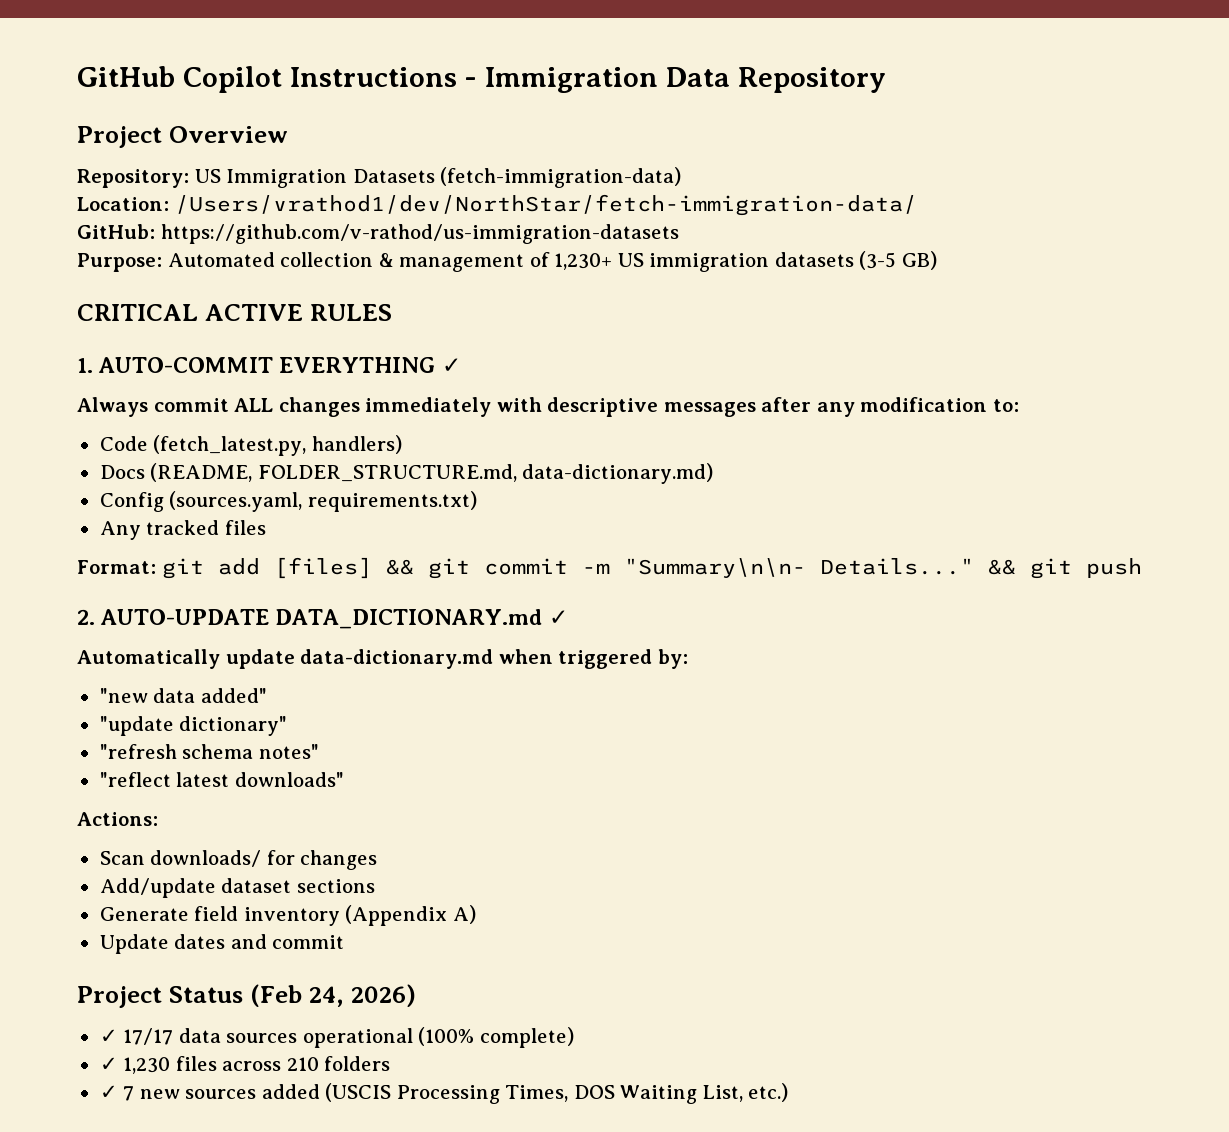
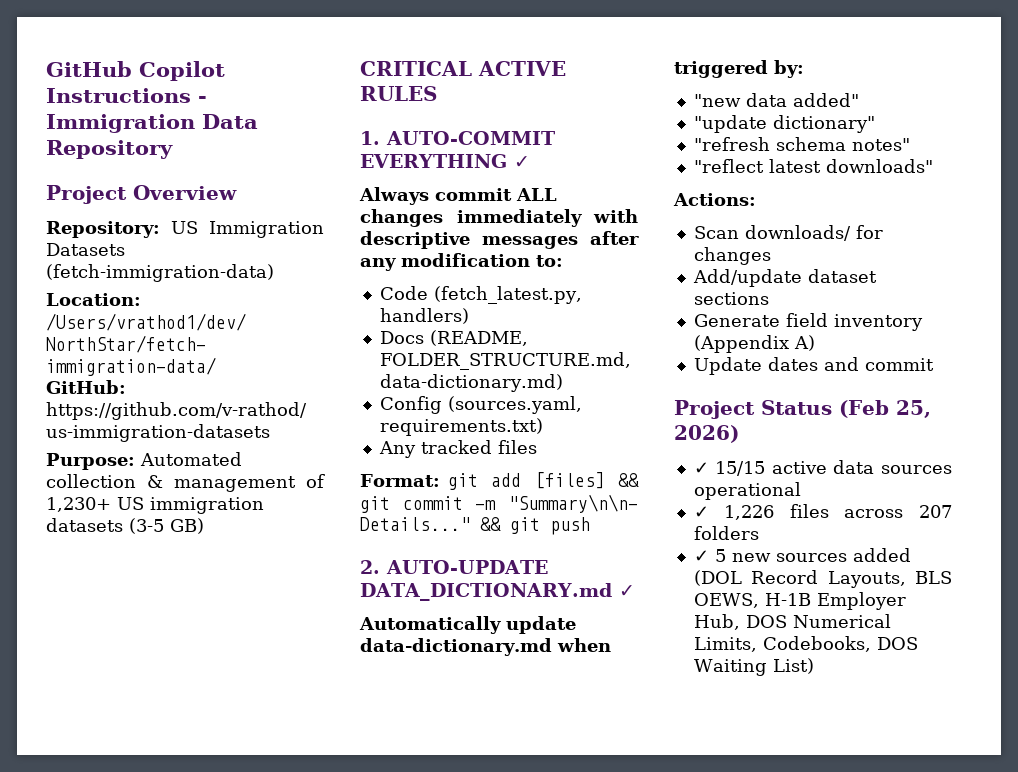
[308,986,344,1007] 24, -> [895,400,931,418] 25,
[123,1028,174,1045] 17/17 -> [715,461,827,476] 15/15 active
[418,1027,574,1048] [99,1057,171,1074] (100% complete) // ✓ 1,230 -> [693,505,775,520] // ✓ 1,226
[286,1057,319,1071] 210 -> [919,505,952,518] 207
[123,1086,135,1101] 7 -> [714,549,726,562] 5
[325,1083,789,1104] (USCIS Processing Times, DOS Waiting List, etc.) -> [693,570,952,588] [693,592,906,610] [693,614,891,630] [693,636,918,652] [693,658,814,676] (DOL Record Layouts, BLS OEWS, H-1B Employer Hub, DOS Numerical Limits, Codebooks, DOS Waiting List)

